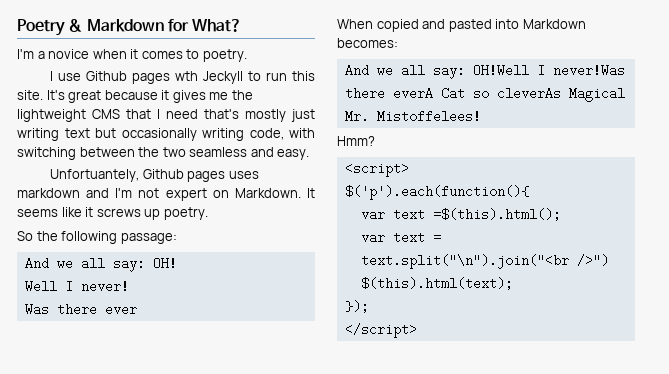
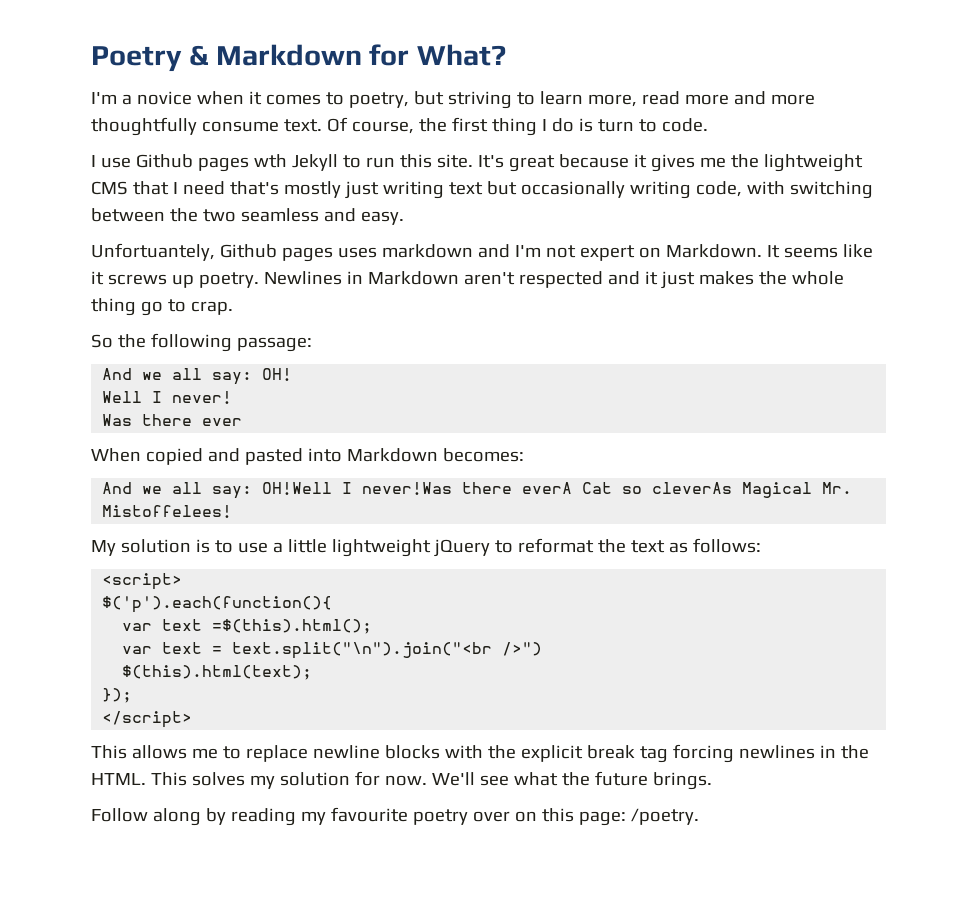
[202,49,247,62] poetry. -> [348,91,815,109] [91,117,708,136] poetry, but striving to learn more, read more and more thoughtfully consume text. Of course, the first thing I do is turn to code.
[203,71,244,84] Jeckyll -> [291,154,338,171] Jekyll
(208, 213) none -> [263,271,844,289] [91,298,233,316] Newlines in Markdown aren't respected and it just makes the whole thing go to crap.
[337,136,375,146] Hmm? -> [91,538,761,557] My solution is to use a little lightweight jQuery to reformat the text as follows:
(417, 330) none -> [91,744,869,763] [91,771,712,790] [91,807,699,826] // This allows me to replace newline blocks with the explicit break tag forcing newlines in the HTML. This solves my solution for now. We'll see what the future brings. // Follow along by reading my favourite poetry over on this page: /poetry.

